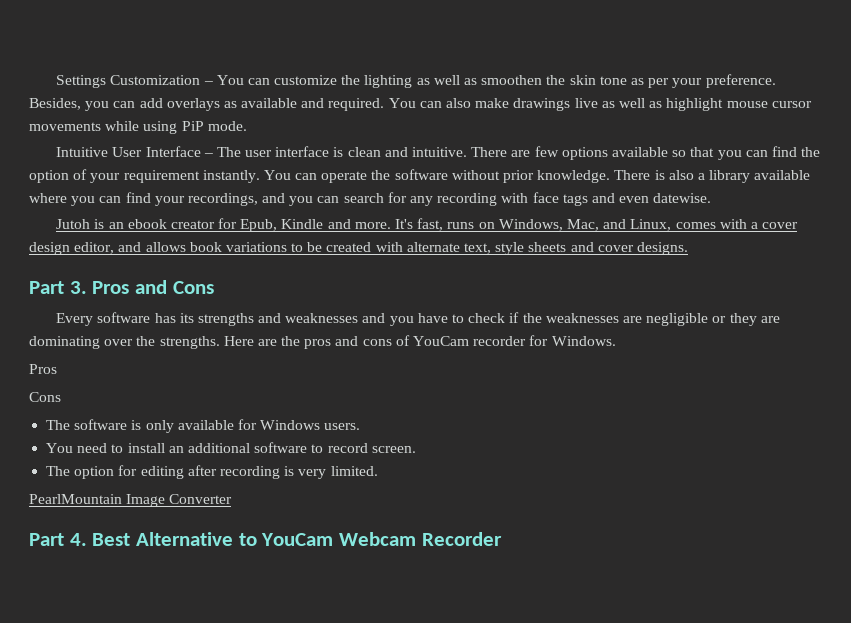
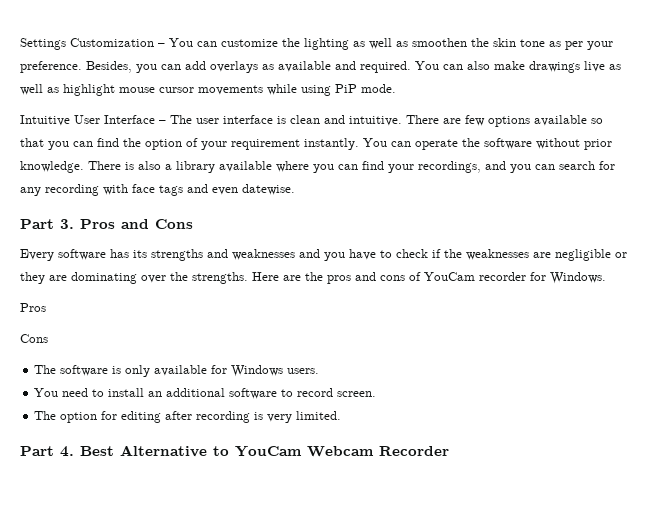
[56,218,799,232] [29,242,688,255] // Jutoh is an ebook creator for Epub, Kindle and more. It's fast, runs on Windows, Mac, and Linux, comes with a cover design editor, and allows book variations to be created with alternate text, style sheets and cover designs. -> (295, 189) none
[29,494,233,507] // PearlMountain Image Converter -> (342, 415) none

